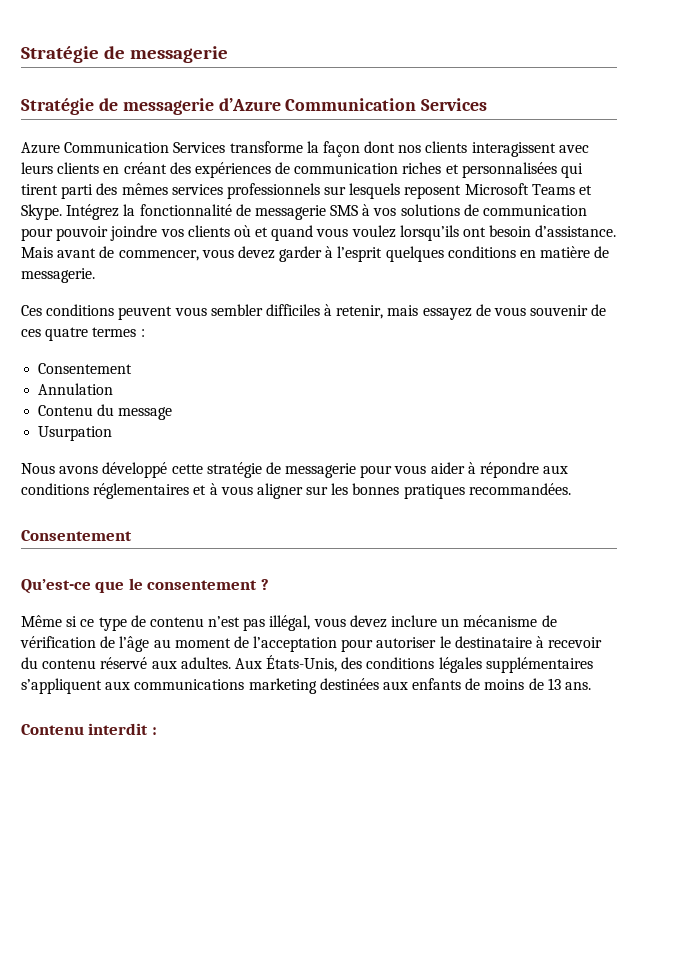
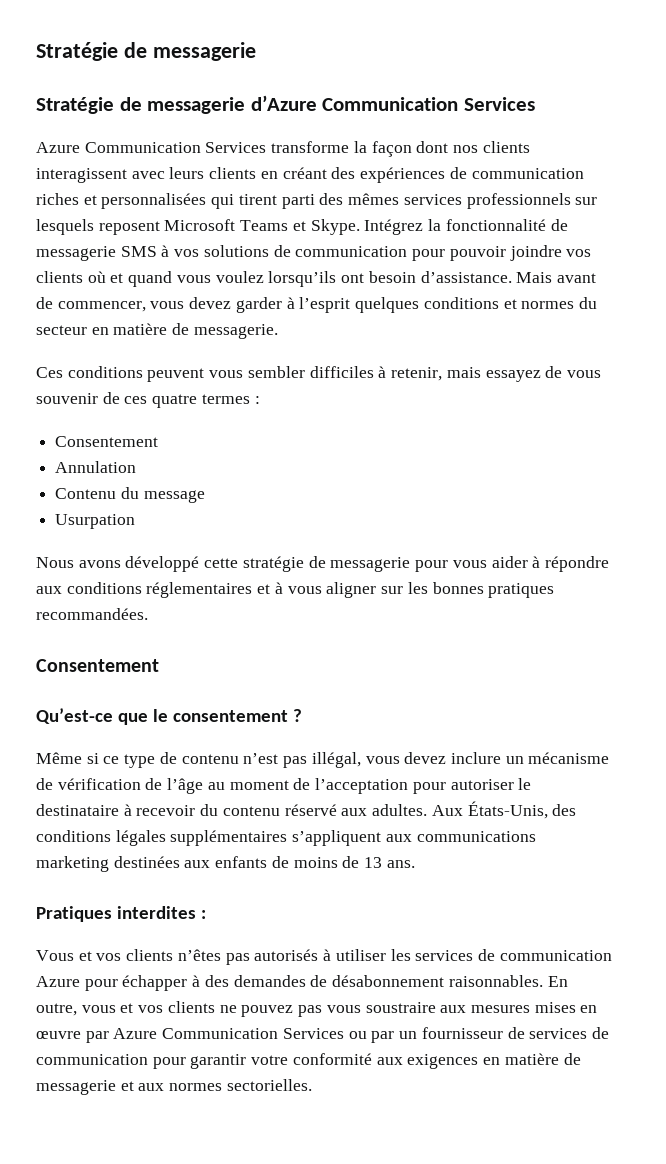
(516, 252) none -> [503,297,597,309] [36,325,87,335] et normes du secteur
[21,723,157,735] Contenu interdit : -> [36,906,206,922] [36,949,612,965] [36,975,568,991] [36,1001,598,1017] [36,1027,609,1043] [36,1053,581,1069] [36,1079,312,1095] Pratiques interdites : // Vous et vos clients n’êtes pas autorisés à utiliser les services de communication Azure pour échapper à des demandes de désabonnement raisonnables. En outre, vous et vos clients ne pouvez pas vous soustraire aux mesures mises en œuvre par Azure Communication Services ou par un fournisseur de services de communication pour garantir votre conformité aux exigences en matière de messagerie et aux normes sectorielles.

